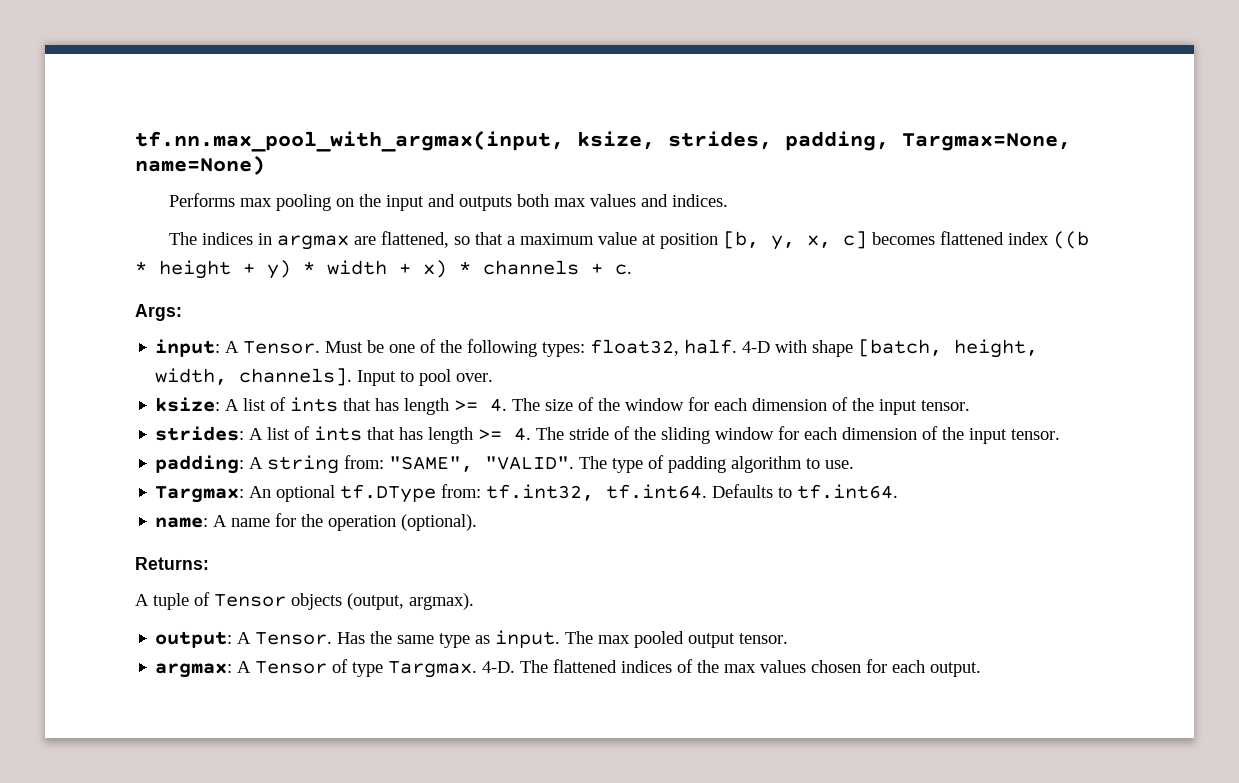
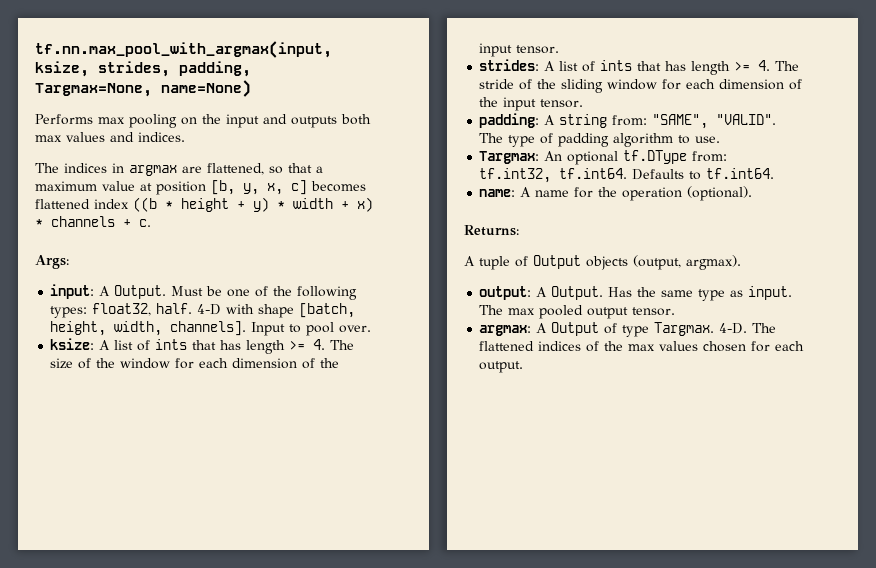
[243,341,321,354] Tensor. -> [114,285,167,299] Output.
[214,594,286,607] Tensor -> [533,255,581,269] Output
[255,632,333,645] Tensor. -> [551,286,604,300] Output.
[255,661,328,674] Tensor -> [551,322,600,336] Output

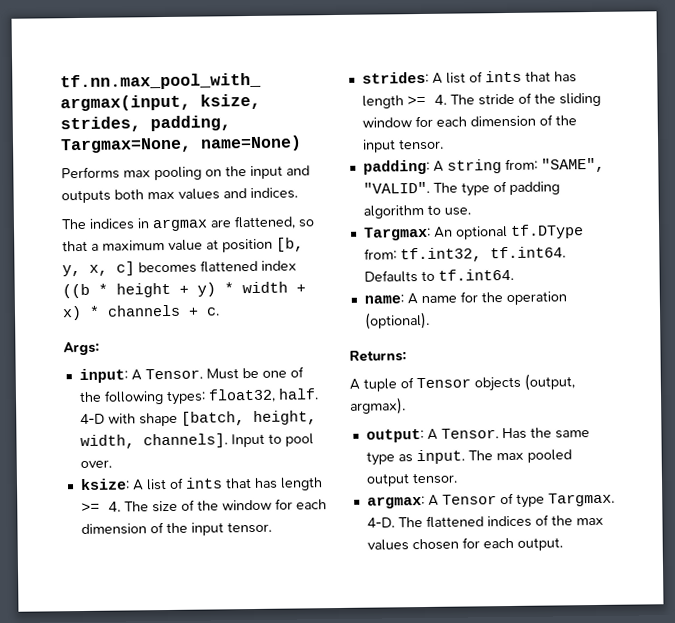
[114,285,167,299] Output. -> [144,368,203,380] Tensor.
[533,255,581,269] Output -> [416,377,471,389] Tensor
[551,286,604,300] Output. -> [440,428,499,439] Tensor.
[551,322,600,336] Output -> [441,494,497,505] Tensor

